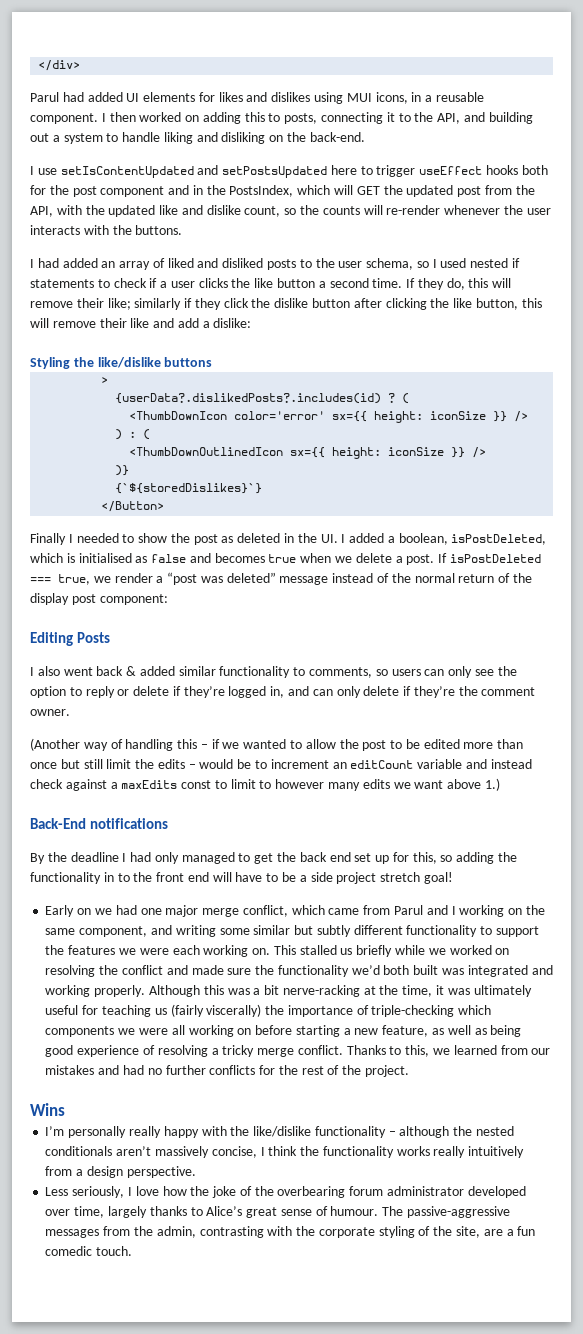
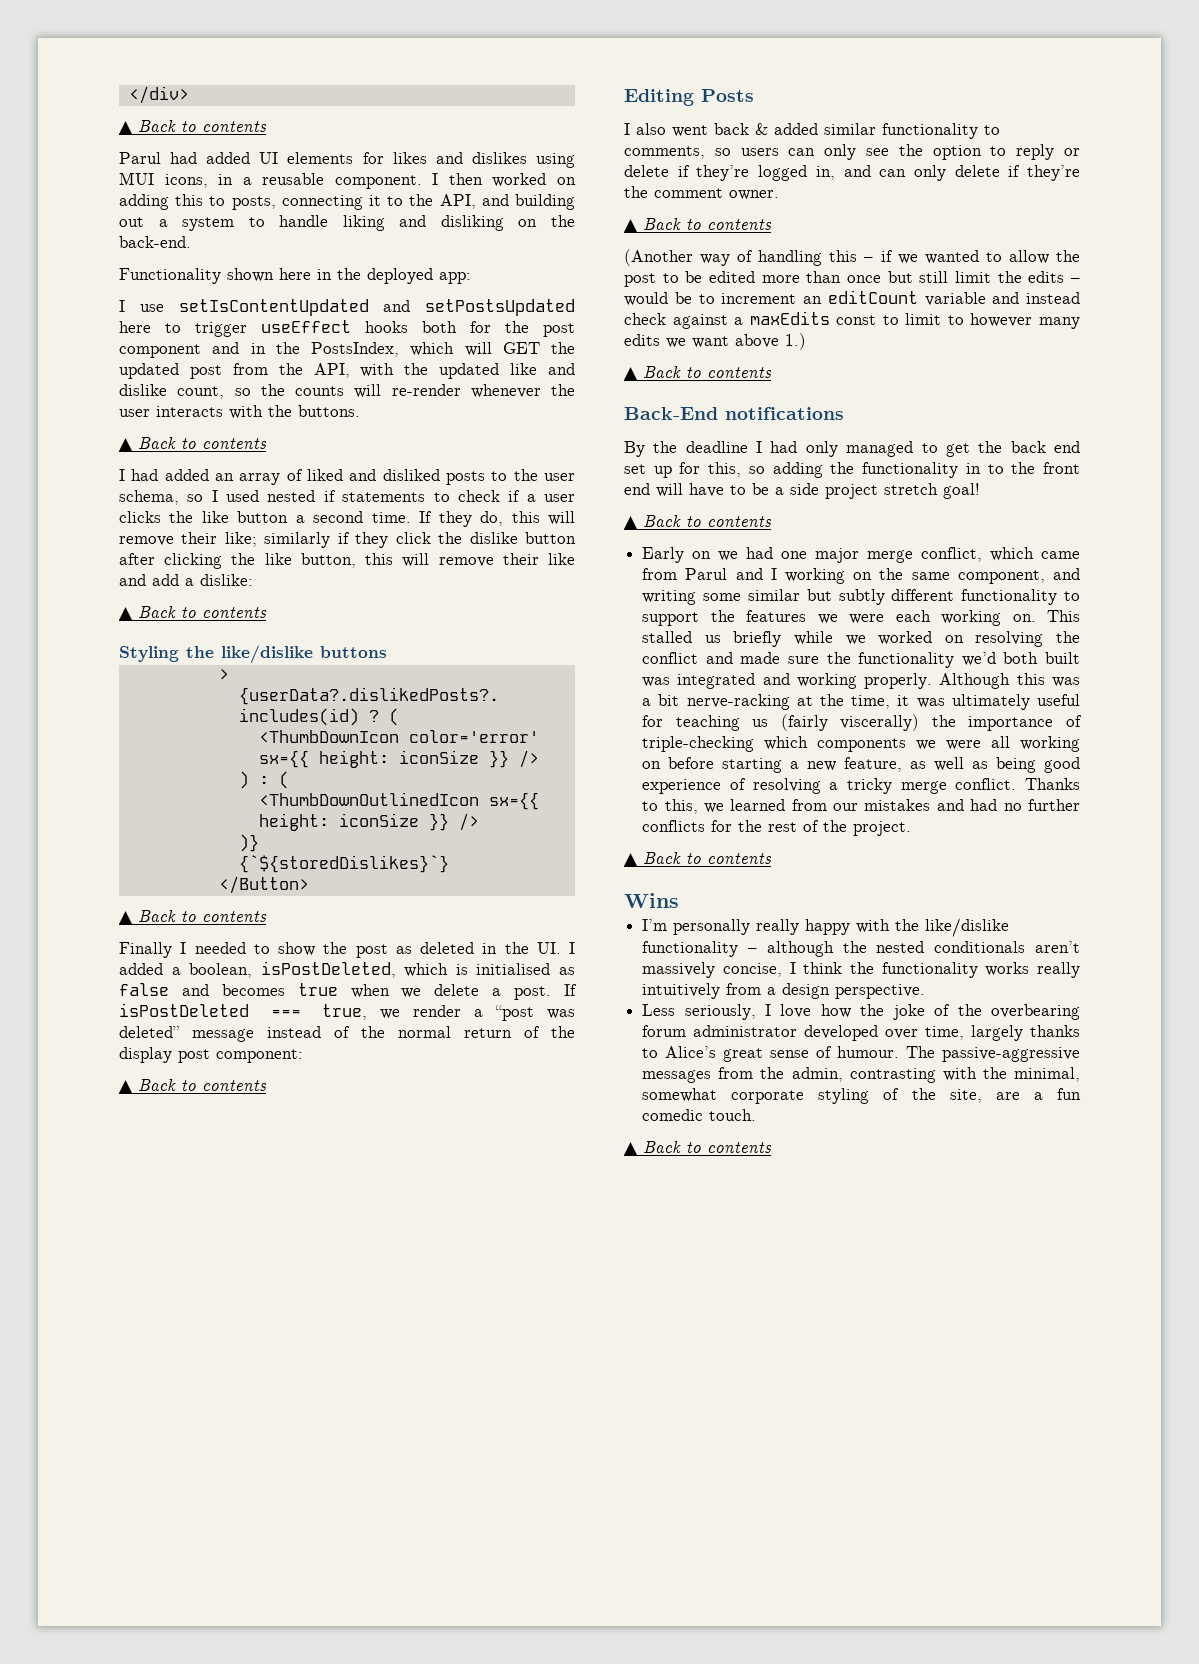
(81, 65) none -> [119,120,267,135] // ▲ Back to contents
(365, 137) none -> [119,268,471,284] // Functionality shown here in the deployed app:
(183, 230) none -> [119,437,267,452] // ▲ Back to contents
(252, 323) none -> [119,606,267,621] // ▲ Back to contents
(165, 506) none -> [119,910,267,925] // ▲ Back to contents
(168, 599) none -> [119,1079,267,1094] // ▲ Back to contents
(70, 712) none -> [624,218,772,233] // ▲ Back to contents
(500, 784) none -> [624,366,772,381] // ▲ Back to contents
(453, 878) none -> [624,515,772,530] // ▲ Back to contents
(409, 1071) none -> [624,852,772,867] // ▲ Back to contents
(316, 1231) none -> [1014,1067,1080,1082] [642,1088,718,1102] minimal, somewhat
(133, 1251) none -> [624,1141,772,1156] // ▲ Back to contents

